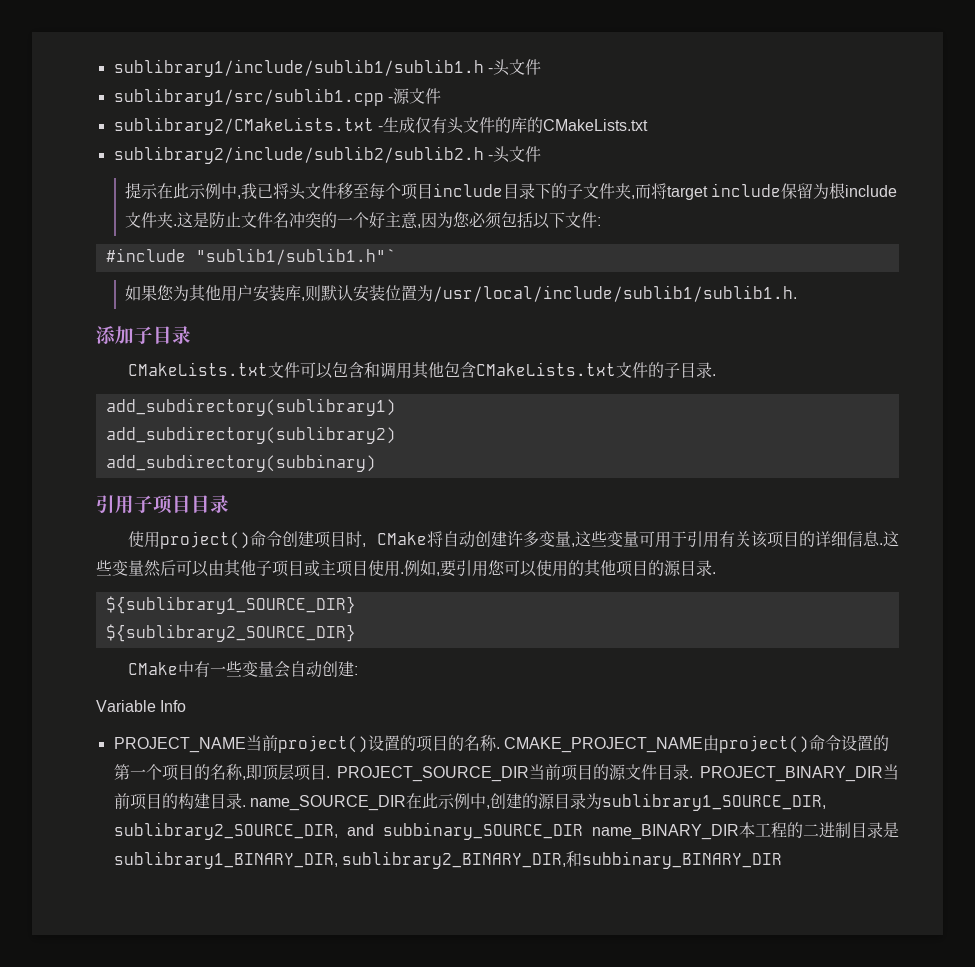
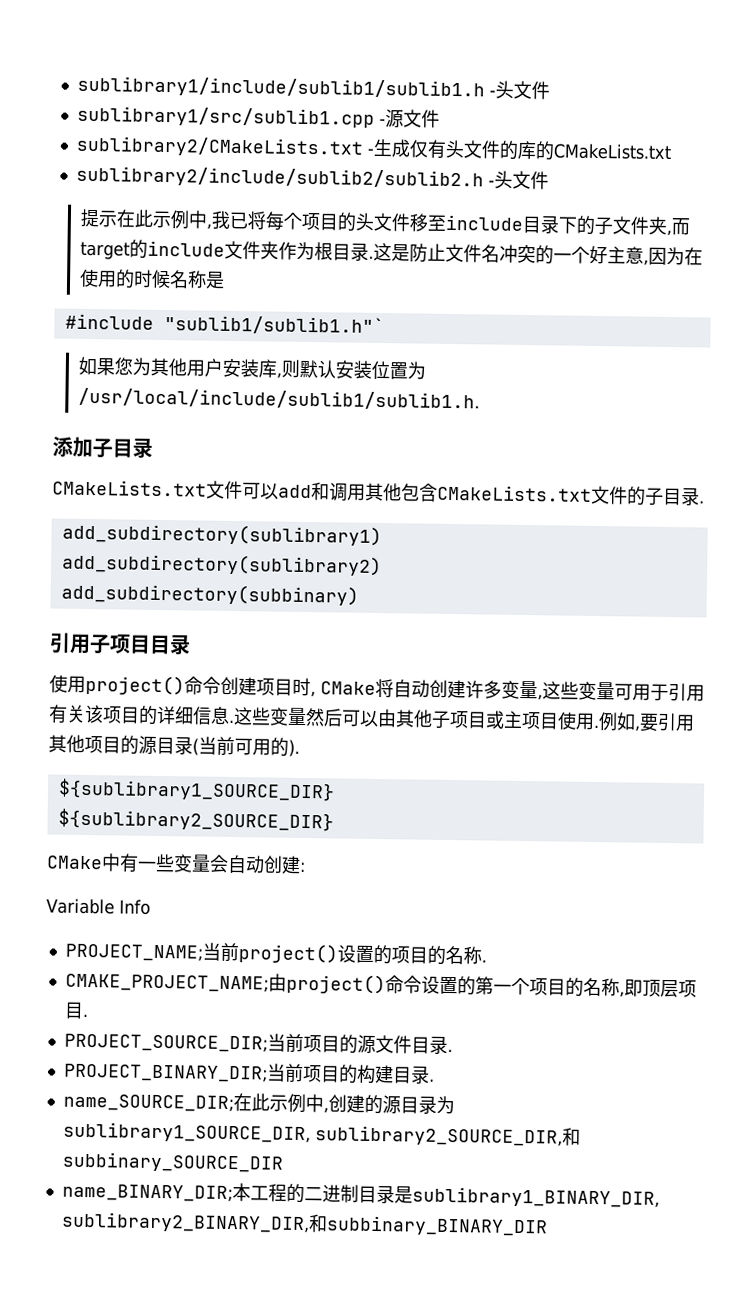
(289, 191) none -> [264,211,357,232] 每个项目的
[368,183,433,200] 每个项目 -> (446, 222) none
[650,182,898,200] [124,212,173,228] 将target include保留为根include文件夹 -> [79,239,369,261] target的include文件夹作为根目录
[452,212,601,229] 您必须包括以下文件: -> [683,247,703,266] [78,268,225,289] 在使用的时候名称是
[332,362,365,378] 包含 -> [278,484,312,499] add
[488,560,584,577] 您可以使用的 -> (695, 723) none
[712,572,716,574] . -> [192,736,300,757] (当前可用的).
[113,737,246,753] PROJECT_NAME -> [64,943,203,962] PROJECT_NAME;
[503,737,703,753] CMAKE_PROJECT_NAME -> [64,973,269,993] // CMAKE_PROJECT_NAME;
[336,766,529,782] PROJECT_SOURCE_DIR -> [63,1033,268,1053] // PROJECT_SOURCE_DIR;
[700,766,883,782] PROJECT_BINARY_DIR -> [63,1063,268,1083] // PROJECT_BINARY_DIR;
[249,795,406,811] name_SOURCE_DIR -> [62,1093,234,1113] // name_SOURCE_DIR;
[346,824,374,836] and -> [561,1127,581,1146] 和
[592,824,739,840] name_BINARY_DIR -> [61,1183,233,1203] // name_BINARY_DIR;

